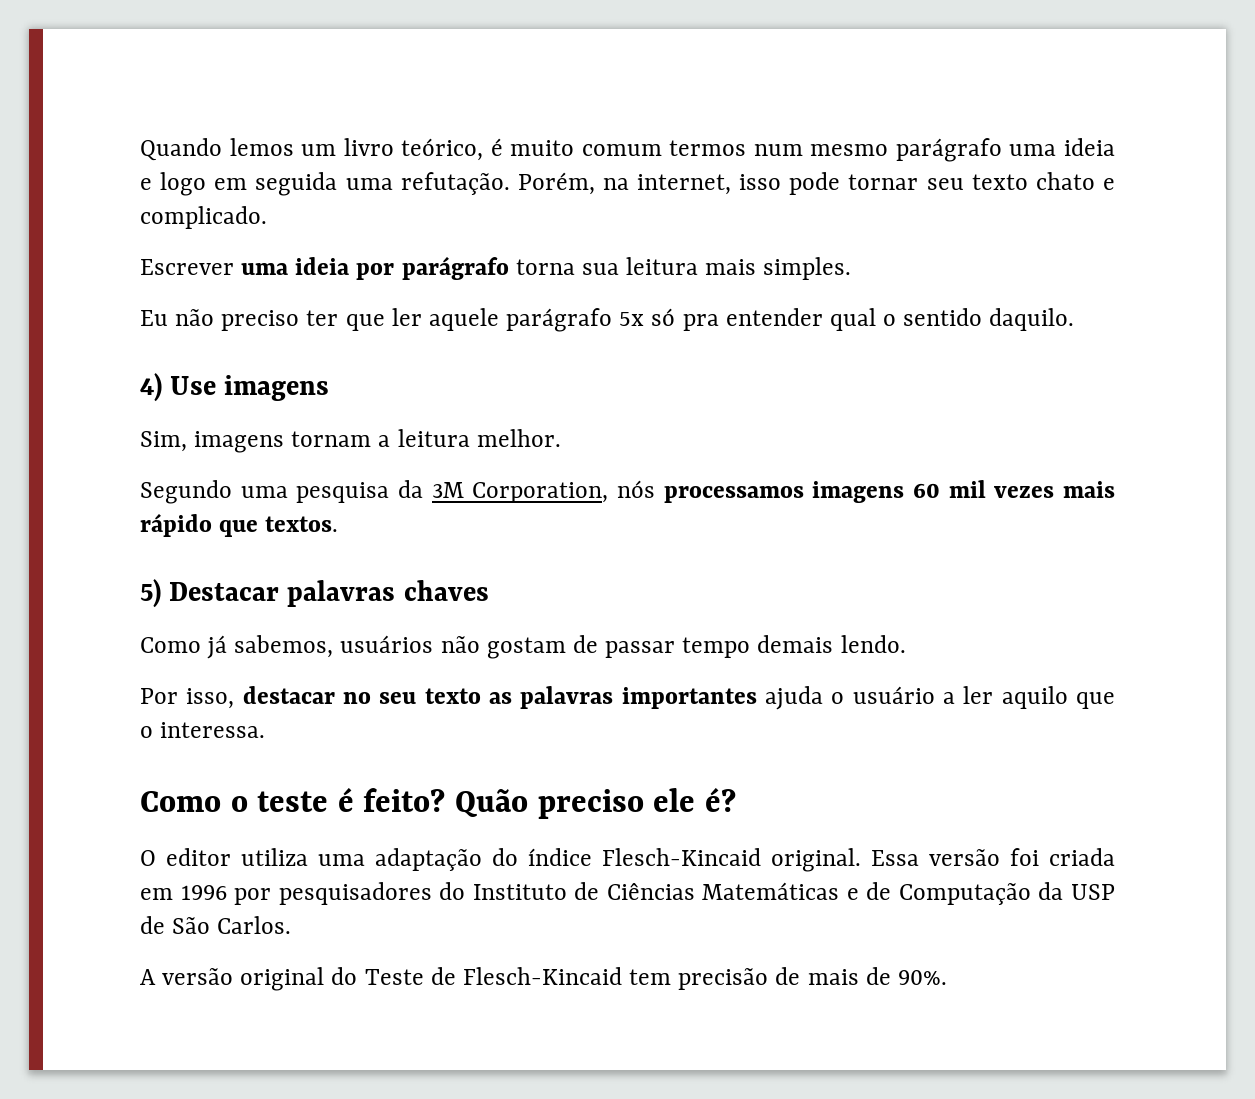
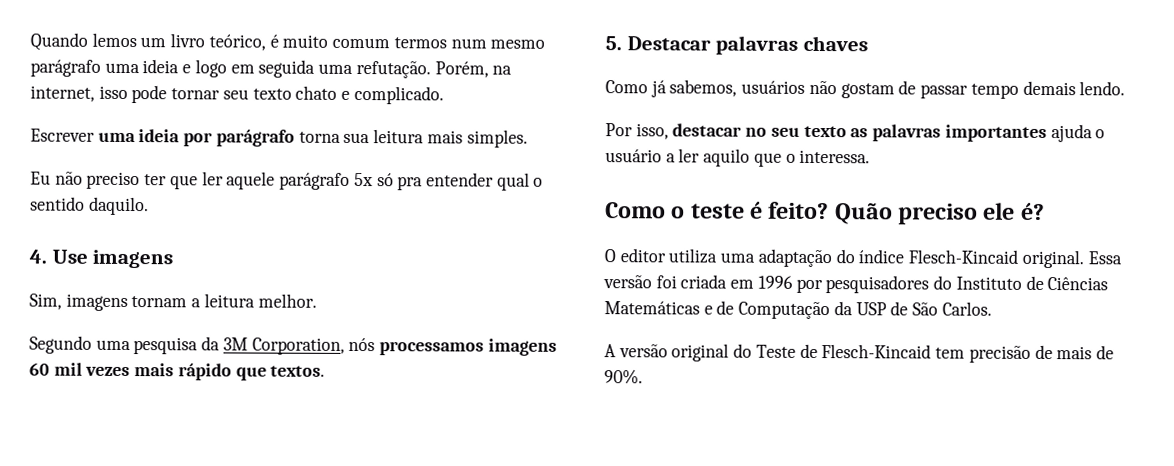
[140,373,162,402] 4) -> [29,249,47,264] 4.
[140,579,161,608] 5) -> [605,36,622,51] 5.

